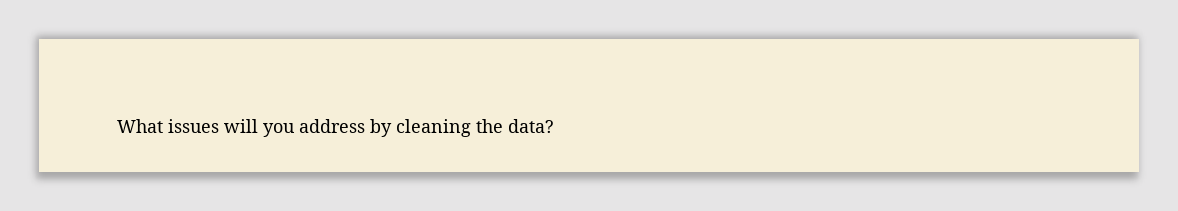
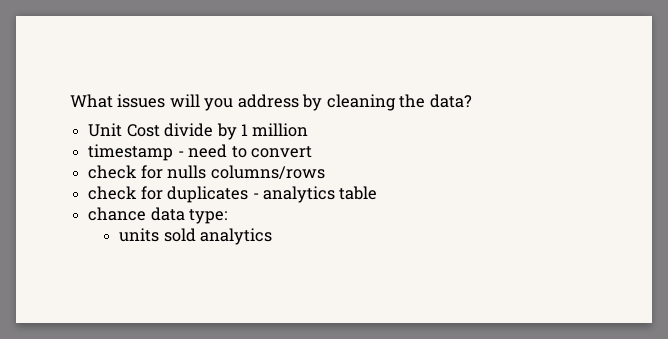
(554, 126) none -> [88,123,309,140] [88,144,312,161] [88,165,325,180] [88,186,378,203] [88,207,228,224] [119,228,273,245] // Unit Cost divide by 1 million // timestamp - need to convert // check for nulls columns/rows // check for duplicates - analytics table // chance data type: // units sold analytics

